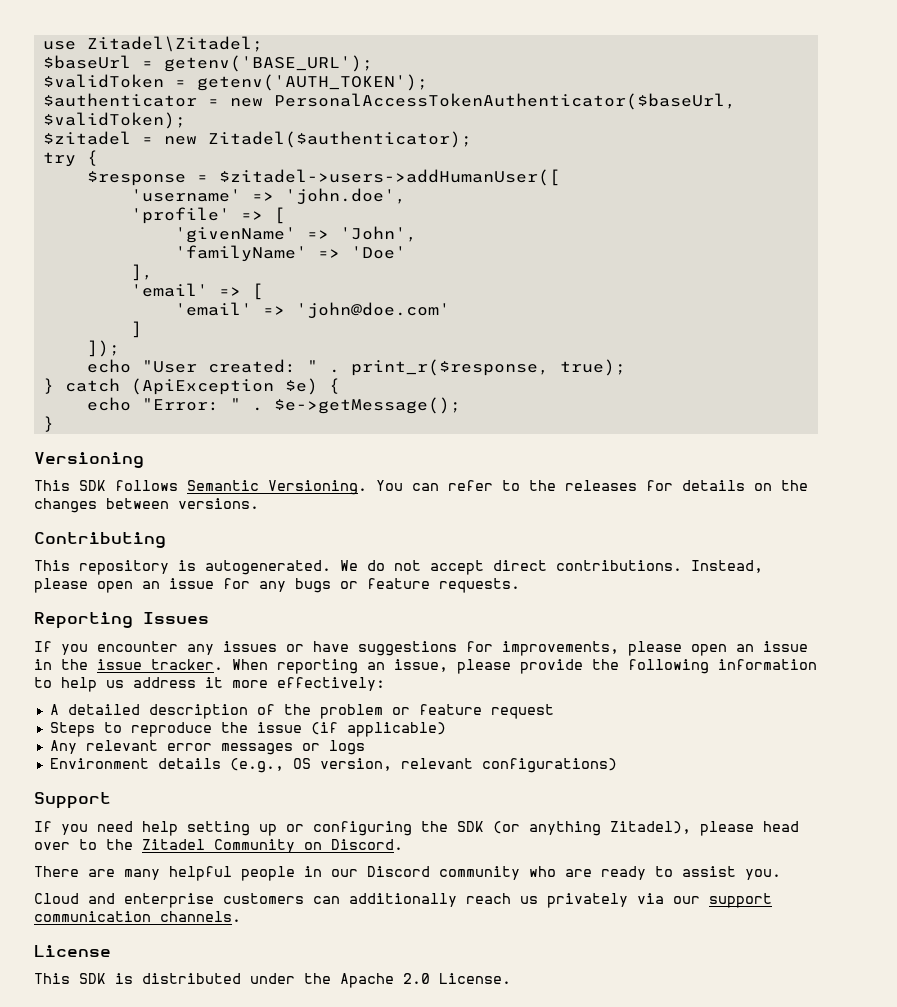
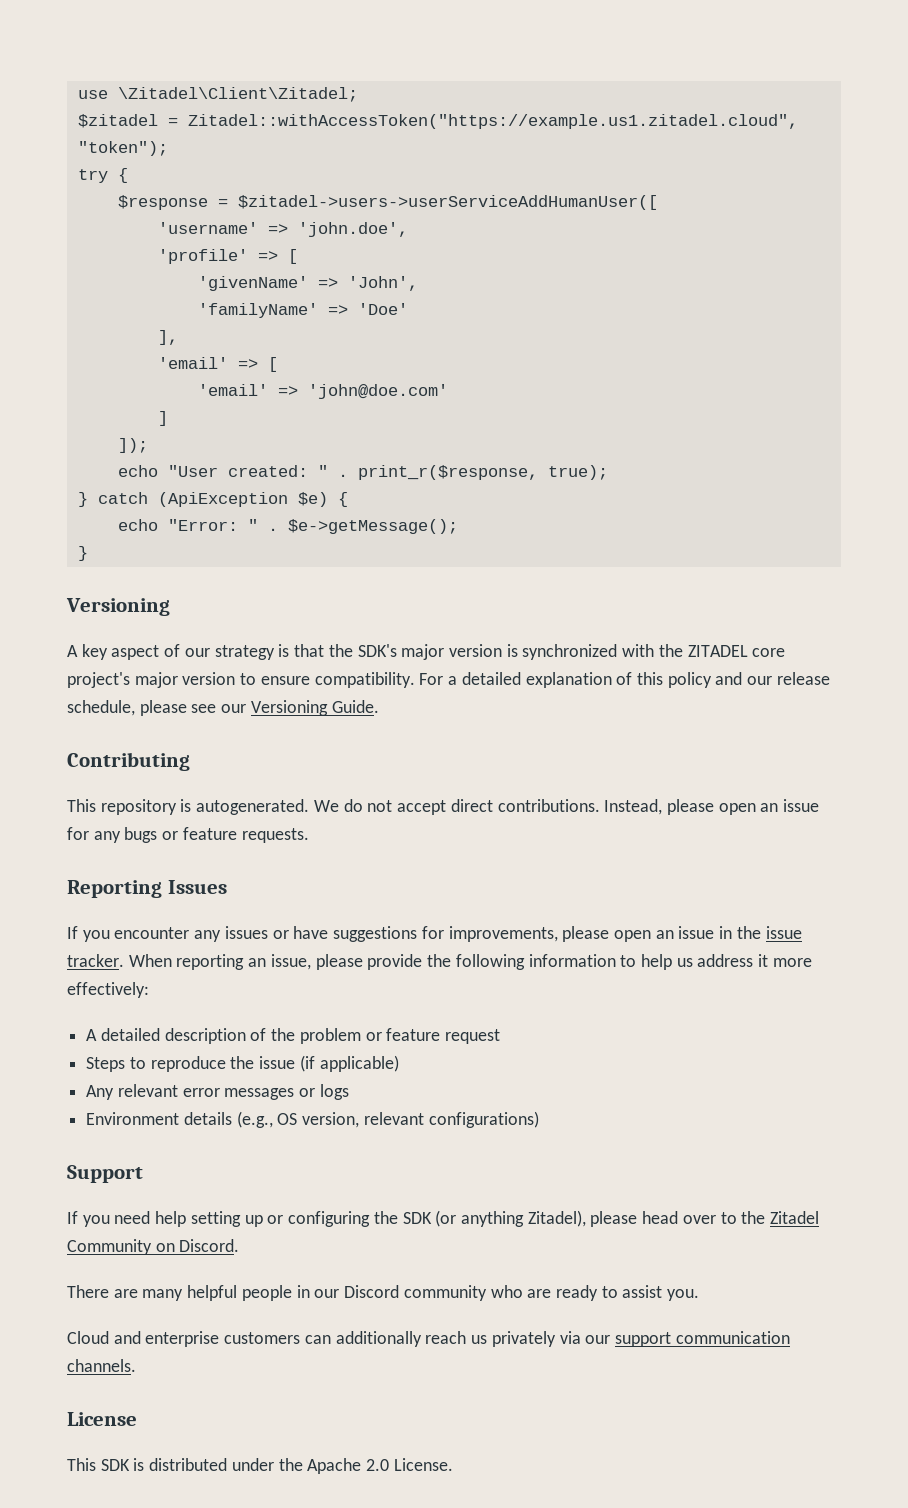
[86,36,263,52] [42,55,373,72] [42,74,428,91] [42,93,736,110] [42,112,186,129] Zitadel\Zitadel; // $baseUrl = getenv('BASE_URL'); // $validToken = getenv('AUTH_TOKEN'); // $authenticator = new PersonalAccessTokenAuthenticator($baseUrl, $validToken); -> [117,87,358,102] \Zitadel\Client\Zitadel;
[163,131,472,148] new Zitadel($authenticator); -> [187,114,798,129] [77,141,168,156] Zitadel::withAccessToken("https://example.us1.zitadel.cloud", "token");
[218,169,560,186] $zitadel->users->addHumanUser([ -> [237,195,658,210] $zitadel->users->userServiceAddHumanUser([
[34,480,808,495] [34,498,259,513] This SDK follows Semantic Versioning. You can refer to the releases for details on the changes between versions. -> [67,644,786,660] [67,672,830,688] [67,700,379,716] A key aspect of our strategy is that the SDK's major version is synchronized with the ZITADEL core project's major version to ensure compatibility. For a detailed explanation of this policy and our release schedule, please see our Versioning Guide.

